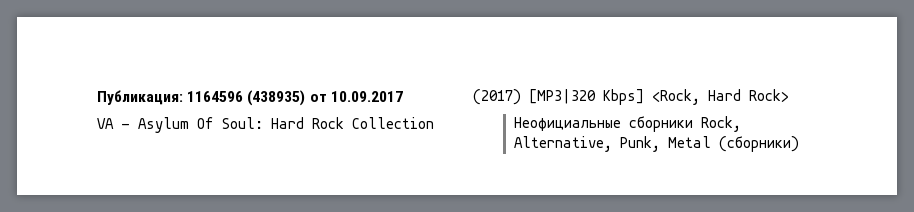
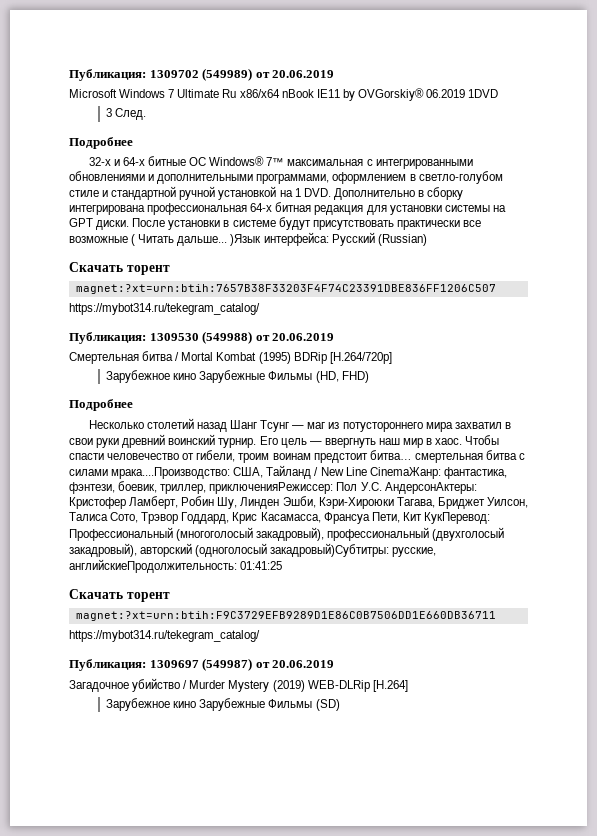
[97,90,403,106] [97,117,434,133] [473,89,789,105] [513,116,741,132] [513,136,799,152] Публикация: 1164596 (438935) от 10.09.2017 // VA - Asylum Of Soul: Hard Rock Collection (2017) [MP3|320 Kbps] <Rock, Hard Rock> // Неофициальные сборники Rock, Alternative, Punk, Metal (сборники) -> [69,68,335,81] [69,88,499,101] [106,108,147,120] [69,137,133,149] [88,156,473,169] [69,171,503,184] [69,186,464,200] [69,202,506,215] [69,217,481,230] [69,232,427,246] [69,262,170,275] [75,284,496,294] [69,303,260,315] [69,331,335,344] [69,351,392,364] [106,370,369,383] [69,399,133,411] [88,418,511,432] [69,434,500,448] [69,450,526,463] [69,465,507,479] [69,481,477,494] [69,496,528,509] [69,512,490,524] [69,527,505,541] [69,543,437,557] [69,559,283,573] [69,589,170,602] [75,611,496,621] [69,630,260,642] [69,658,335,671] [69,678,408,692] [106,698,340,711] Публикация: 1309702 (549989) от 20.06.2019 // Microsoft Windows 7 Ultimate Ru x86/x64 nBook IE11 by OVGorskiy® 06.2019 1DVD // 3 След. // Подробнее // 32-х и 64-х битные ОС Windows® 7™ максимальная с интегрированными обновлениями и дополнительными программами, оформлением в светло-голубом стиле и стандартной ручной установкой на 1 DVD. Дополнительно в сборку интегрирована профессиональная 64-х битная редакция для установки системы на GPT диски. После установки в системе будут присутствовать практически все возможные ( Читать дальше... )Язык интерфейса: Русский (Russian) // Скачать торент // magnet:?xt=urn:btih:7657B38F33203F4F74C23391DBE836FF1206C507 // https://mybot314.ru/tekegram_catalog/ // Публикация: 1309530 (549988) от 20.06.2019 // Смертельная битва / Mortal Kombat (1995) BDRip [H.264/720p] // Зарубежное кино Зарубежные Фильмы (HD, FHD) // Подробнее // Несколько столетий назад Шанг Тсунг — маг из потустороннего мира захватил в свои руки древний воинский турнир. Его цель — ввергнуть наш мир в хаос. Чтобы спасти человечество от гибели, троим воинам предстоит битва… смертельная битва с силами мрака....Производство: США, Тайланд / New Line CinemaЖанр: фантастика, фэнтези, боевик, триллер, приключенияРежиссер: Пол У.С. АндерсонАктеры: Кристофер Ламберт, Робин Шу, Линден Эшби, Кэри-Хироюки Тагава, Бриджет Уилсон, Талиса Сото, Трэвор Годдард, Крис Касамасса, Франсуа Пети, Кит КукПеревод: Профессиональный (многоголосый закадровый), профессиональный (двухголосый закадровый), авторский (одноголосый закадровый)Субтитры: русские, английскиеПродолжительность: 01:41:25 // Скачать торент // magnet:?xt=urn:btih:F9C3729EFB9289D1E86C0B7506DD1E660DB36711 // https://mybot314.ru/tekegram_catalog/ // Публикация: 1309697 (549987) от 20.06.2019 // Загадочное убийство / Murder Mystery (2019) WEB-DLRip [H.264] // Зарубежное кино Зарубежные Фильмы (SD)

